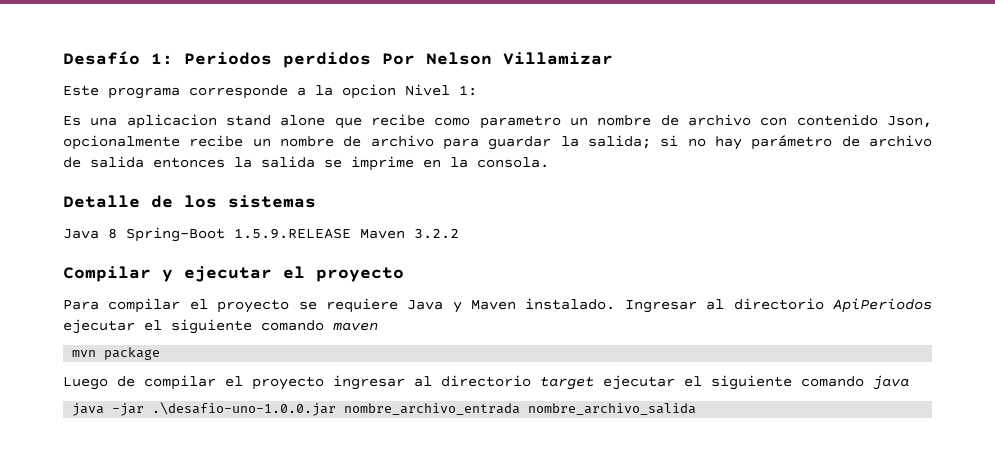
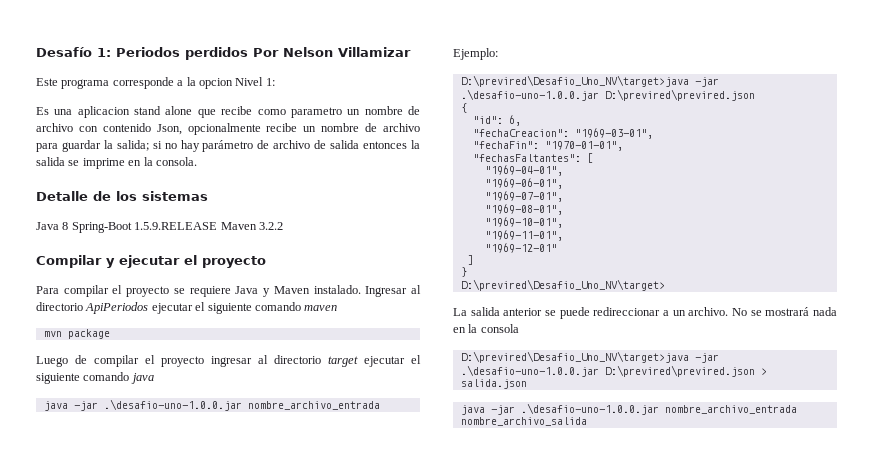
(521, 409) none -> [453,48,498,60] [460,75,719,87] [460,89,755,101] [460,103,467,113] [472,115,521,126] [472,128,653,139] [472,141,623,151] [472,153,593,163] [484,165,563,176] [484,178,563,189] [484,191,563,202] [484,204,563,215] [484,217,563,228] [484,230,563,241] [484,243,557,253] [466,255,473,265] [460,267,467,277] [460,279,665,291] [453,307,837,319] [453,324,519,333] [460,351,719,363] [460,365,767,377] [460,379,527,389] [460,403,797,415] // Ejemplo: // D:\previred\Desafio_Uno_NV\target>java -jar .\desafio-uno-1.0.0.jar D:\previred\previred.json // { // "id": 6, // "fechaCreacion": "1969-03-01", // "fechaFin": "1970-01-01", // "fechasFaltantes": [ // "1969-04-01", // "1969-06-01", // "1969-07-01", // "1969-08-01", // "1969-10-01", // "1969-11-01", // "1969-12-01" // ] // } // D:\previred\Desafio_Uno_NV\target> // La salida anterior se puede redireccionar a un archivo. No se mostrará nada en la consola // D:\previred\Desafio_Uno_NV\target>java -jar .\desafio-uno-1.0.0.jar D:\previred\previred.json > salida.json // java -jar .\desafio-uno-1.0.0.jar nombre_archivo_entrada

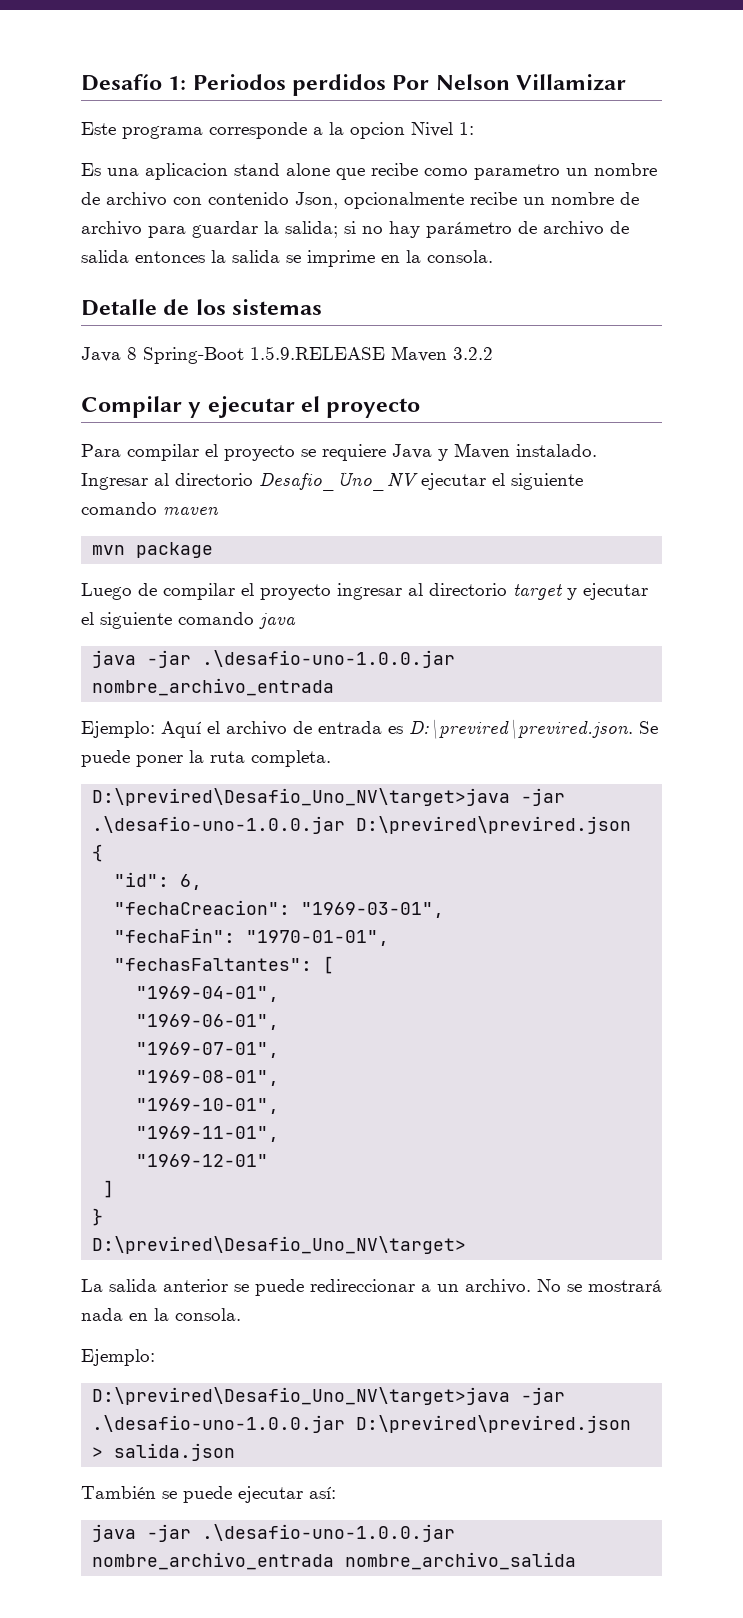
[85,302,149,314] ApiPeriodos -> [259,472,418,491] Desafio_Uno_NV
(358, 361) none -> [567,588,577,600] y
(498, 54) none -> [161,719,658,739] [81,750,331,767] Aquí el archivo de entrada es D:\previred\previred.json. Se puede poner la ruta completa.
[480,324,519,333] consola -> [175,1308,241,1321] [81,1349,155,1366] consola. // Ejemplo:
(527, 384) none -> [81,1486,336,1503] // También se puede ejecutar así:

